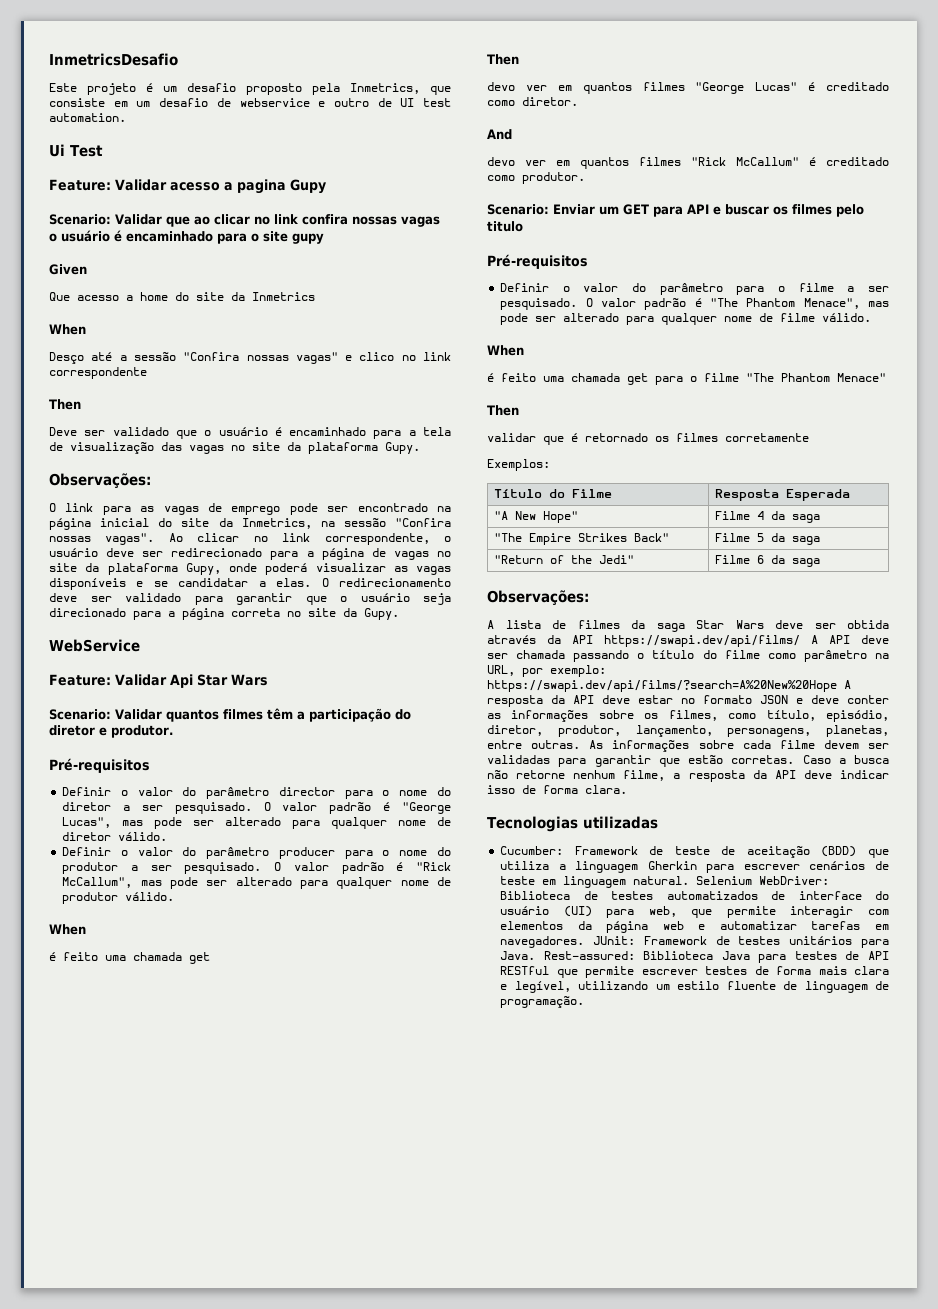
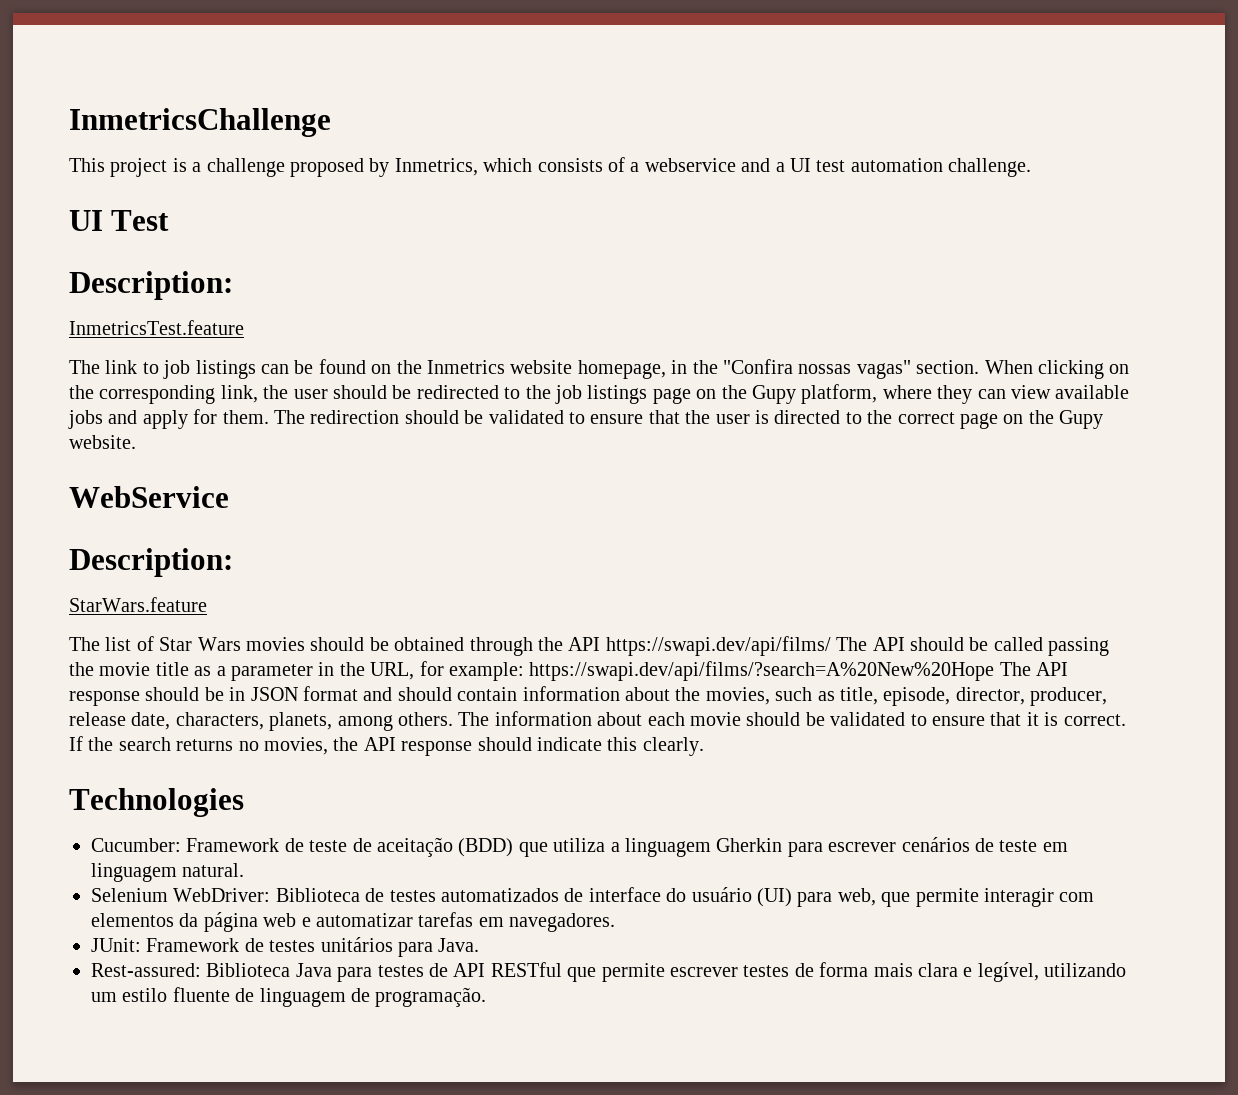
[49,53,178,66] [49,83,451,95] [49,98,451,107] [49,113,126,122] [49,144,103,157] [49,179,326,194] [49,214,440,227] [49,230,324,244] [49,264,87,275] [49,292,315,301] [49,324,86,335] [49,352,452,364] [49,367,147,379] [49,399,81,410] [49,427,452,439] [49,442,420,454] [49,473,151,488] [49,503,451,515] [49,518,451,530] [49,533,451,545] [49,548,451,560] [49,563,451,575] [49,578,451,590] [49,593,451,605] [49,608,399,620] [49,639,140,652] [49,674,268,688] [49,708,411,722] [49,725,173,738] [49,758,150,773] [62,787,451,799] [62,802,452,814] [62,817,452,829] [62,832,168,841] [62,847,451,859] [62,862,452,874] [62,877,452,889] [62,892,175,904] [49,924,86,935] [49,952,210,964] [487,54,519,65] [487,82,889,94] [487,97,578,106] [487,129,512,140] [487,157,889,169] [487,172,585,184] [487,204,864,217] [487,221,523,232] [487,254,588,269] [500,283,889,295] [500,298,889,310] [500,313,872,325] [487,345,524,356] [487,373,886,385] [487,405,519,416] [487,433,809,445] [487,459,550,471] [493,489,612,498] [714,489,850,501] [493,511,578,523] [714,511,820,523] [493,533,669,545] [714,533,820,545] [493,555,634,564] [714,555,820,567] [487,590,589,605] [487,620,889,632] [487,635,889,647] [487,650,889,662] [487,665,606,677] [487,680,851,692] [487,695,889,707] [487,710,889,722] [487,725,889,737] [487,740,889,752] [487,755,889,767] [487,770,889,782] [487,785,627,794] [487,816,658,832] InmetricsDesafio // Este projeto é um desafio proposto pela Inmetrics, que consiste em um desafio de webservice e outro de UI test automation. // Ui Test // Feature: Validar acesso a pagina Gupy // Scenario: Validar que ao clicar no link confira nossas vagas o usuário é encaminhado para o site gupy // Given // Que acesso a home do site da Inmetrics // When // Desço até a sessão "Confira nossas vagas" e clico no link correspondente // Then // Deve ser validado que o usuário é encaminhado para a tela de visualização das vagas no site da plataforma Gupy. // Observações: // O link para as vagas de emprego pode ser encontrado na página inicial do site da Inmetrics, na sessão "Confira nossas vagas". Ao clicar no link correspondente, o usuário deve ser redirecionado para a página de vagas no site da plataforma Gupy, onde poderá visualizar as vagas disponíveis e se candidatar a elas. O redirecionamento deve ser validado para garantir que o usuário seja direcionado para a página correta no site da Gupy. // WebService // Feature: Validar Api Star Wars // Scenario: Validar quantos filmes têm a participação do diretor e produtor. // Pré-requisitos // Definir o valor do parâmetro director para o nome do diretor a ser pesquisado. O valor padrão é "George Lucas", mas pode ser alterado para qualquer nome de diretor válido. // Definir o valor do parâmetro producer para o nome do produtor a ser pesquisado. O valor padrão é "Rick McCallum", mas pode ser alterado para qualquer nome de produtor válido. // When // é feito uma chamada get // Then // devo ver em quantos filmes "George Lucas" é creditado como diretor. // And // devo ver em quantos filmes "Rick McCallum" é creditado como produtor. // Scenario: Enviar um GET para API e buscar os filmes pelo titulo // Pré-requisitos // Definir o valor do parâmetro para o filme a ser pesquisado. O valor padrão é "The Phantom Menace", mas pode ser alterado para qualquer nome de filme válido. // When // é feito uma chamada get para o filme "The Phantom Menace" // Then // validar que é retornado os filmes corretamente // Exemplos: // Título do Filme | Resposta Esperada // "A New Hope" | Filme 4 da saga // "The Empire Strikes Back" | Filme 5 da saga // "Return of the Jedi" | Filme 6 da saga // Observações: // A lista de filmes da saga Star Wars deve ser obtida através da API https://swapi.dev/api/films/ A API deve ser chamada passando o título do filme como parâmetro na URL, por exemplo: https://swapi.dev/api/films/?search=A%20New%20Hope A resposta da API deve estar no formato JSON e deve conter as informações sobre os filmes, como título, episódio, diretor, produtor, lançamento, personagens, planetas, entre outras. As informações sobre cada filme devem ser validadas para garantir que estão corretas. Caso a busca não retorne nenhum filme, a resposta da API deve indicar isso de forma clara. // Tecnologias utilizadas -> [69,108,331,137] [69,157,1032,177] [69,210,170,231] [69,271,233,300] [69,320,244,335] [69,359,1130,379] [69,384,1130,404] [68,409,1104,429] [69,435,136,449] [69,486,229,508] [69,548,233,577] [69,597,207,612] [69,636,1110,656] [69,661,1069,681] [69,686,1108,706] [69,711,1126,731] [69,736,704,756] [69,788,244,817] InmetricsChallenge // This project is a challenge proposed by Inmetrics, which consists of a webservice and a UI test automation challenge. // UI Test // Description: // InmetricsTest.feature // The link to job listings can be found on the Inmetrics website homepage, in the "Confira nossas vagas" section. When clicking on the corresponding link, the user should be redirected to the job listings page on the Gupy platform, where they can view available jobs and apply for them. The redirection should be validated to ensure that the user is directed to the correct page on the Gupy website. // WebService // Description: // StarWars.feature // The list of Star Wars movies should be obtained through the API https://swapi.dev/api/films/ The API should be called passing the movie title as a parameter in the URL, for example: https://swapi.dev/api/films/?search=A%20New%20Hope The API response should be in JSON format and should contain information about the movies, such as title, episode, director, producer, release date, characters, planets, among others. The information about each movie should be validated to ensure that it is correct. If the search returns no movies, the API response should indicate this clearly. // Technologies
(690, 880) none -> (245, 870) //
(585, 942) none -> (616, 922) //
(536, 955) none -> (480, 945) //

